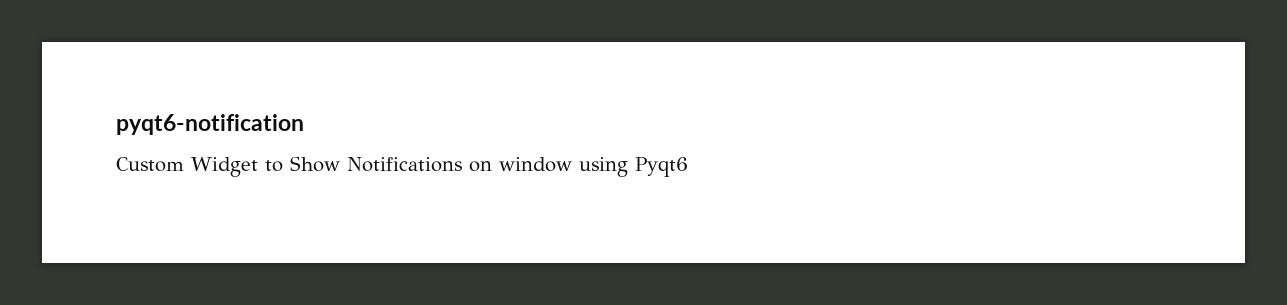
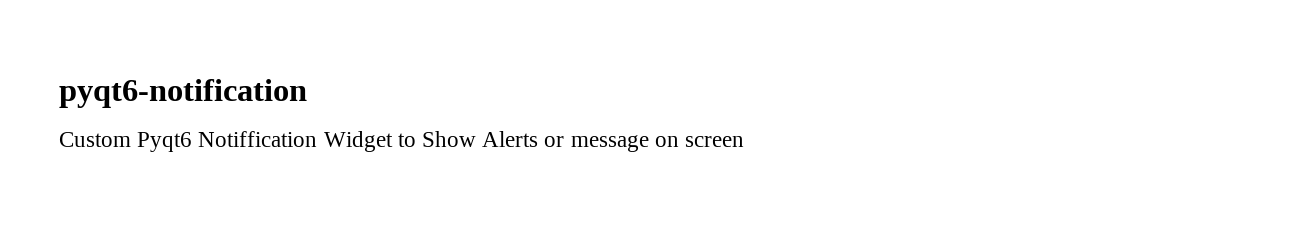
(184, 164) none -> [137,131,318,152] Pyqt6 Notiffication
[347,157,688,177] Notifications on window using Pyqt6 -> [482,131,745,152] Alerts or message on screen

